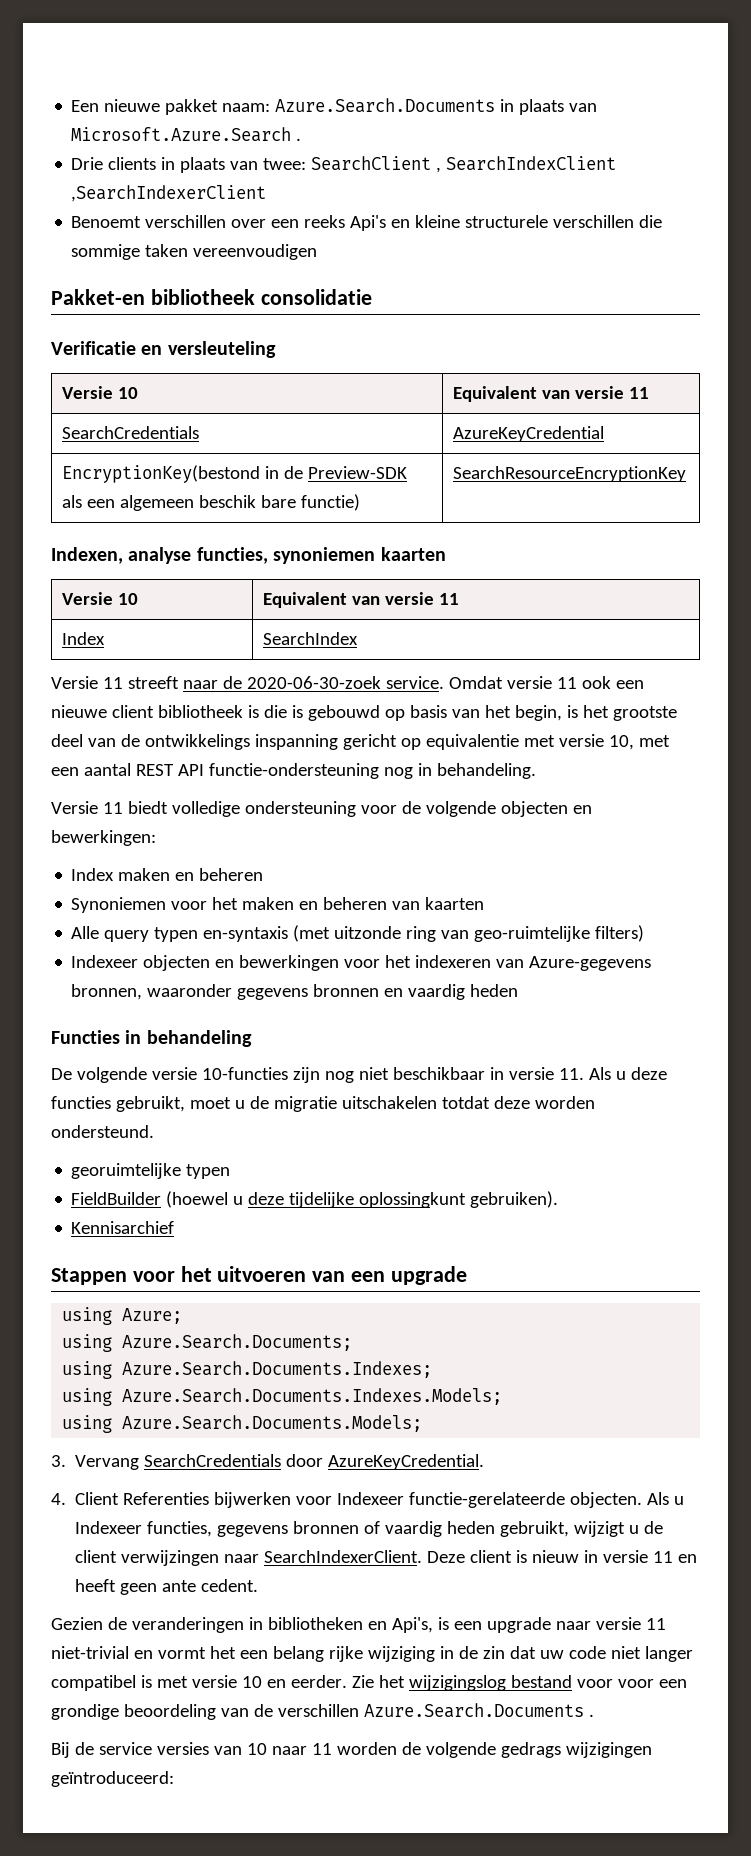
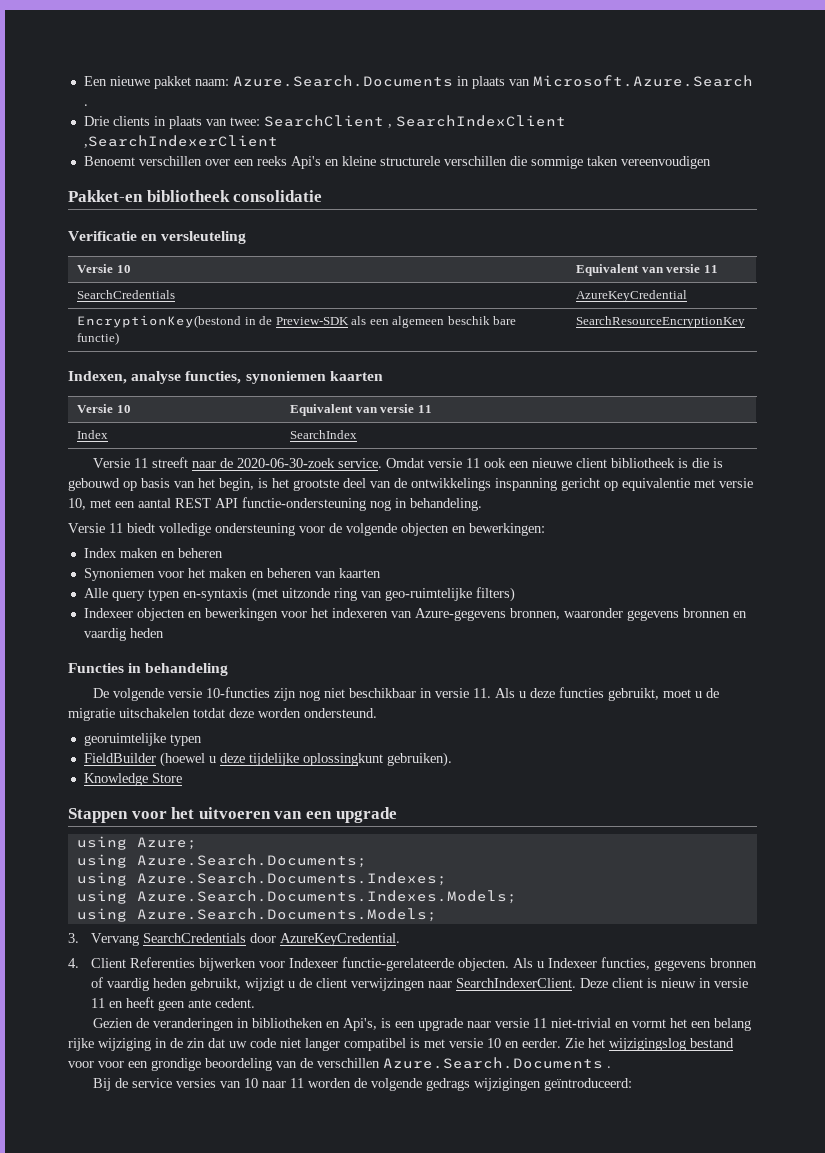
[71,1221,175,1234] Kennisarchief -> [83,773,182,786] Knowledge Store

